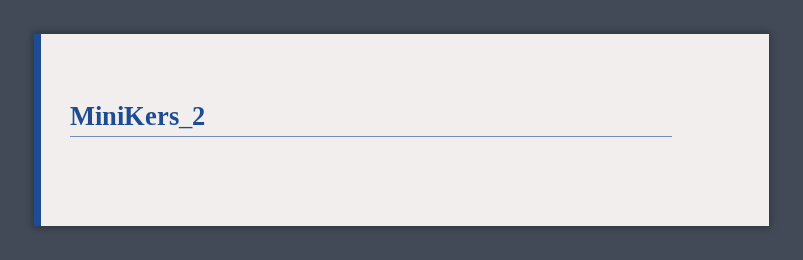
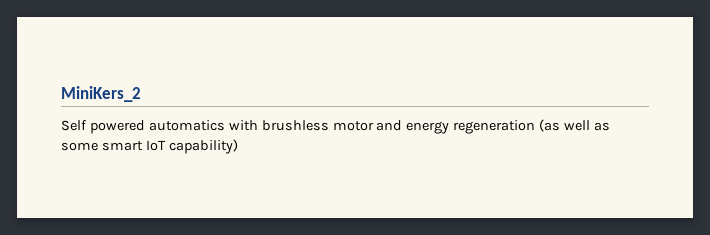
(205, 117) none -> [61,119,611,134] [61,139,238,154] // Self powered automatics with brushless motor and energy regeneration (as well as some smart IoT capability)

